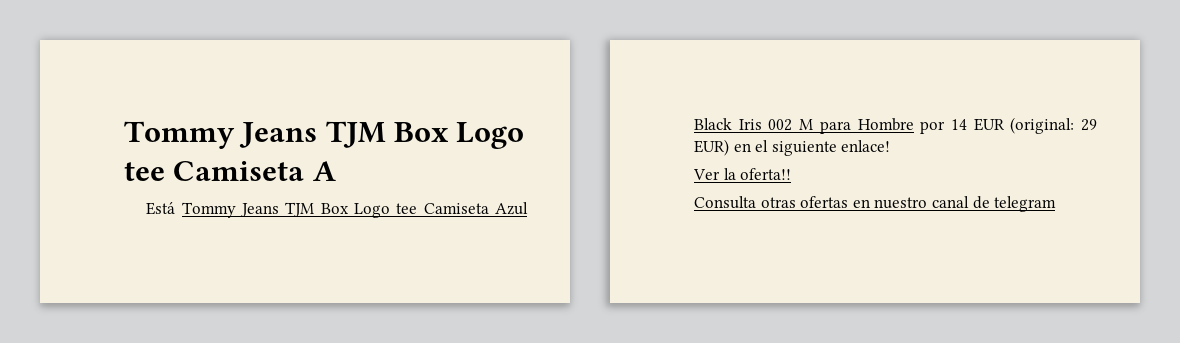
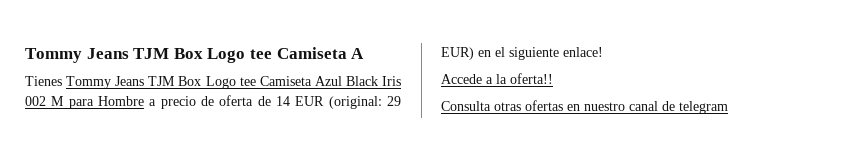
[146,202,176,215] Está -> [25,76,62,86] Tienes
[920,121,946,134] por -> [149,95,271,109] a precio de oferta de
[693,169,720,180] Ver -> [441,74,493,84] Accede a

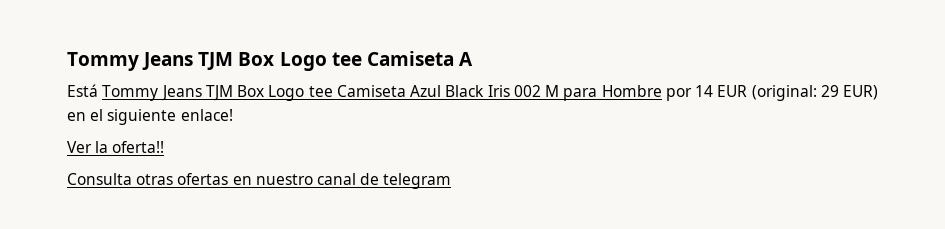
[25,76,62,86] Tienes -> [67,84,98,97] Está
[149,95,271,109] a precio de oferta de -> [665,88,692,101] por
[441,74,493,84] Accede a -> [67,141,92,153] Ver

